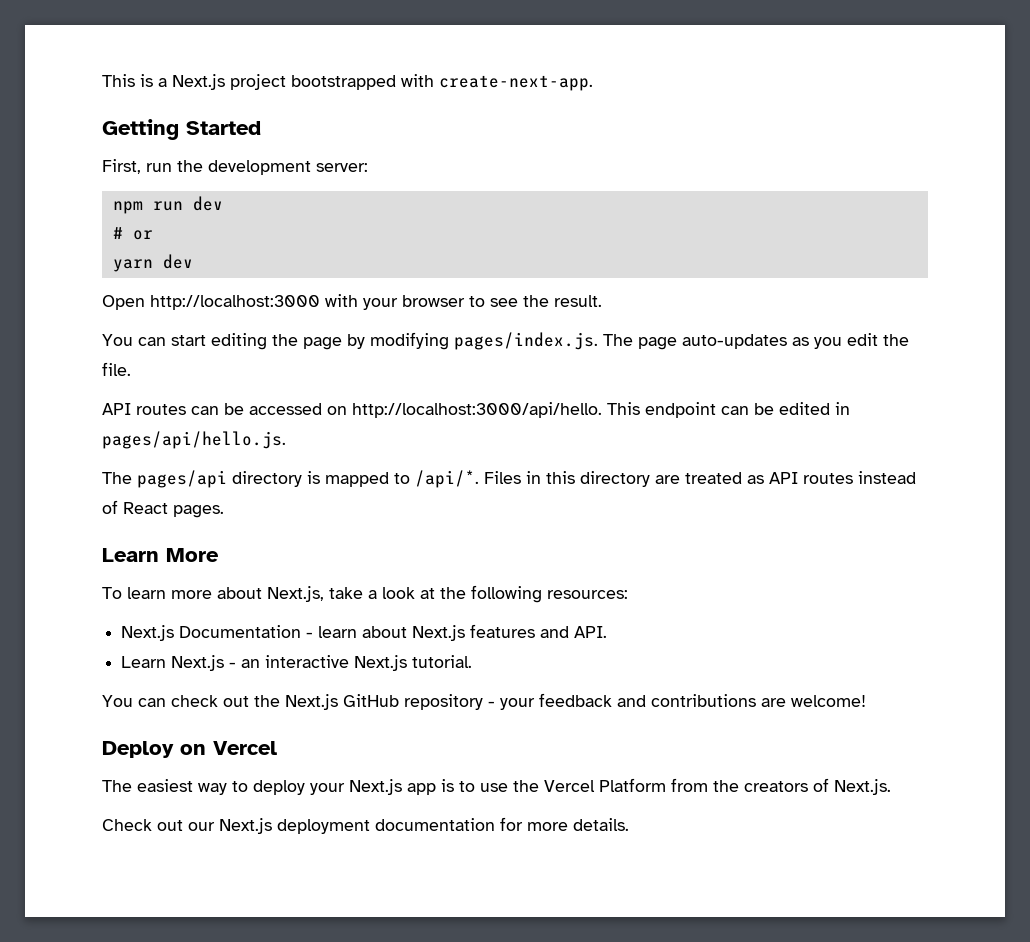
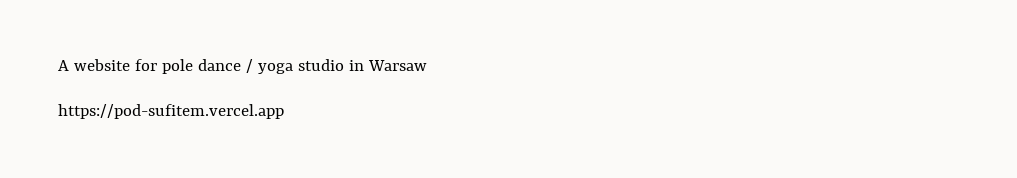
[102,74,593,91] [102,119,261,140] [102,159,368,175] [112,196,223,214] [112,227,153,240] [112,254,193,272] [102,294,602,310] [102,332,909,350] [102,362,131,376] [102,402,850,418] [102,431,286,449] [102,470,916,488] [102,500,224,518] [102,548,219,562] [102,585,628,603] [121,624,608,641] [121,655,473,671] [102,693,866,710] [102,741,277,758] [102,778,891,795] [102,817,629,834] This is a Next.js project bootstrapped with create-next-app. // Getting Started // First, run the development server: // npm run dev // # or // yarn dev // Open http://localhost:3000 with your browser to see the result. // You can start editing the page by modifying pages/index.js. The page auto-updates as you edit the file. // API routes can be accessed on http://localhost:3000/api/hello. This endpoint can be edited in pages/api/hello.js. // The pages/api directory is mapped to /api/*. Files in this directory are treated as API routes instead of React pages. // Learn More // To learn more about Next.js, take a look at the following resources: // Next.js Documentation - learn about Next.js features and API. // Learn Next.js - an interactive Next.js tutorial. // You can check out the Next.js GitHub repository - your feedback and contributions are welcome! // Deploy on Vercel // The easiest way to deploy your Next.js app is to use the Vercel Platform from the creators of Next.js. // Check out our Next.js deployment documentation for more details. -> [58,59,427,74] [58,104,284,119] A website for pole dance / yoga studio in Warsaw // https://pod-sufitem.vercel.app

